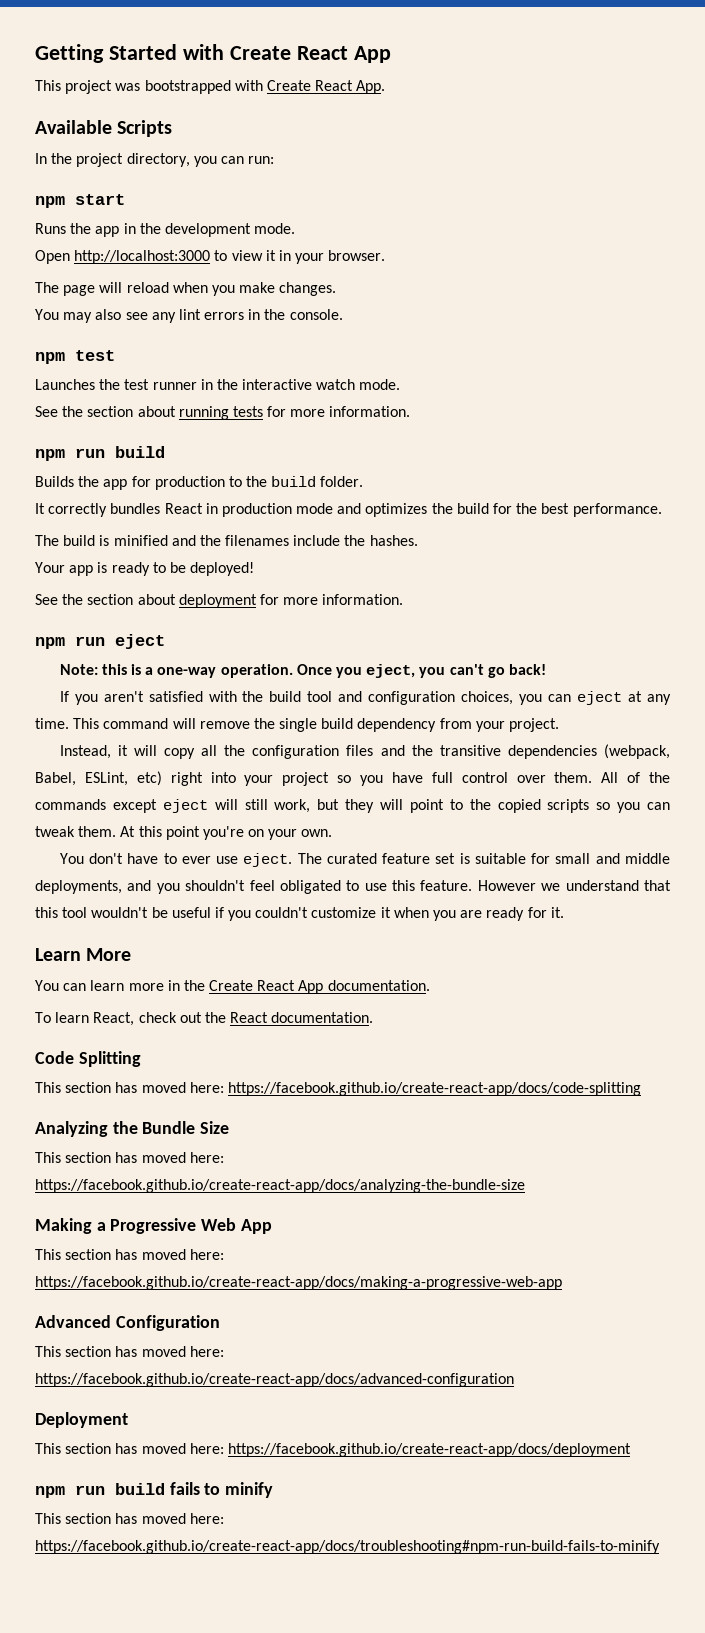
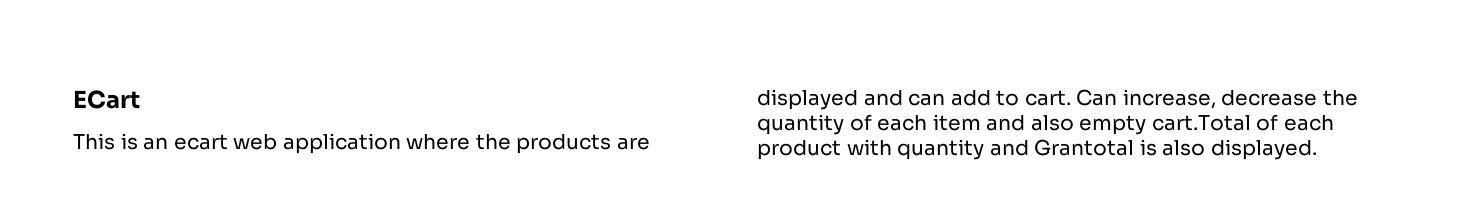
[35,44,391,63] [35,80,386,94] [35,120,173,137] [35,153,275,167] [35,194,125,208] [35,223,296,237] [35,250,386,264] [35,282,337,296] [35,309,343,323] [35,350,115,364] [35,379,401,390] [35,406,411,420] [35,446,165,461] [35,476,364,490] [35,503,662,517] [35,535,418,546] [35,562,255,576] [35,594,404,608] [35,634,165,649] [59,664,546,678] [59,691,671,705] [35,718,560,732] [59,744,670,759] [35,771,670,786] [35,799,670,813] [35,826,333,840] [59,853,670,867] [35,880,671,894] [35,907,564,921] [35,948,132,961] [35,980,430,994] [35,1012,374,1026] [35,1051,141,1067] [35,1082,641,1096] [35,1121,230,1137] [35,1152,224,1163] [35,1179,525,1193] [35,1218,272,1234] [35,1249,224,1260] [35,1276,562,1290] [35,1315,220,1331] [35,1346,224,1357] [35,1373,514,1387] [35,1412,128,1428] [35,1443,631,1457] [35,1482,274,1498] [35,1513,224,1524] [35,1540,660,1554] Getting Started with Create React App // This project was bootstrapped with Create React App. // Available Scripts // In the project directory, you can run: // npm start // Runs the app in the development mode. // Open http://localhost:3000 to view it in your browser. // The page will reload when you make changes. // You may also see any lint errors in the console. // npm test // Launches the test runner in the interactive watch mode. // See the section about running tests for more information. // npm run build // Builds the app for production to the build folder. // It correctly bundles React in production mode and optimizes the build for the best performance. // The build is minified and the filenames include the hashes. // Your app is ready to be deployed! // See the section about deployment for more information. // npm run eject // Note: this is a one-way operation. Once you eject, you can't go back! // If you aren't satisfied with the build tool and configuration choices, you can eject at any time. This command will remove the single build dependency from your project. // Instead, it will copy all the configuration files and the transitive dependencies (webpack, Babel, ESLint, etc) right into your project so you have full control over them. All of the commands except eject will still work, but they will point to the copied scripts so you can tweak them. At this point you're on your own. // You don't have to ever use eject. The curated feature set is suitable for small and middle deployments, and you shouldn't feel obligated to use this feature. However we understand that this tool wouldn't be useful if you couldn't customize it when you are ready for it. // Learn More // You can learn more in the Create React App documentation. // To learn React, check out the React documentation. // Code Splitting // This section has moved here: https://facebook.github.io/create-react-app/docs/code-splitting // Analyzing the Bundle Size // This section has moved here: https://facebook.github.io/create-react-app/docs/analyzing-the-bundle-size // Making a Progressive Web App // This section has moved here: https://facebook.github.io/create-react-app/docs/making-a-progressive-web-app // Advanced Configuration // This section has moved here: https://facebook.github.io/create-react-app/docs/advanced-configuration // Deployment // This section has moved here: https://facebook.github.io/create-react-app/docs/deployment // npm run build fails to minify // This section has moved here: https://facebook.github.io/create-react-app/docs/troubleshooting#npm-run-build-fails-to-minify -> [73,90,140,109] [73,133,650,154] [757,89,1358,110] [757,114,1334,135] [757,139,1317,160] ECart // This is an ecart web application where the products are displayed and can add to cart. Can increase, decrease the quantity of each item and also empty cart.Total of each product with quantity and Grantotal is also displayed.

